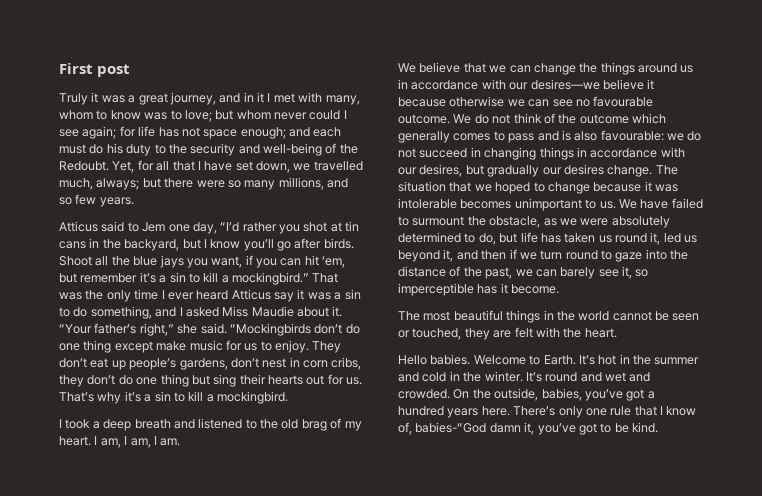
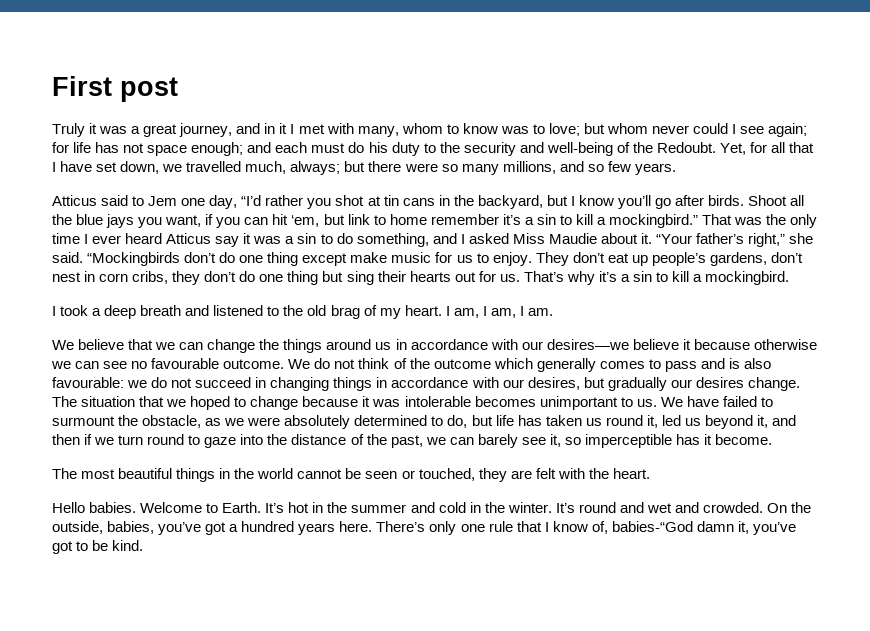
(77, 278) none -> [347,214,427,225] link to home

